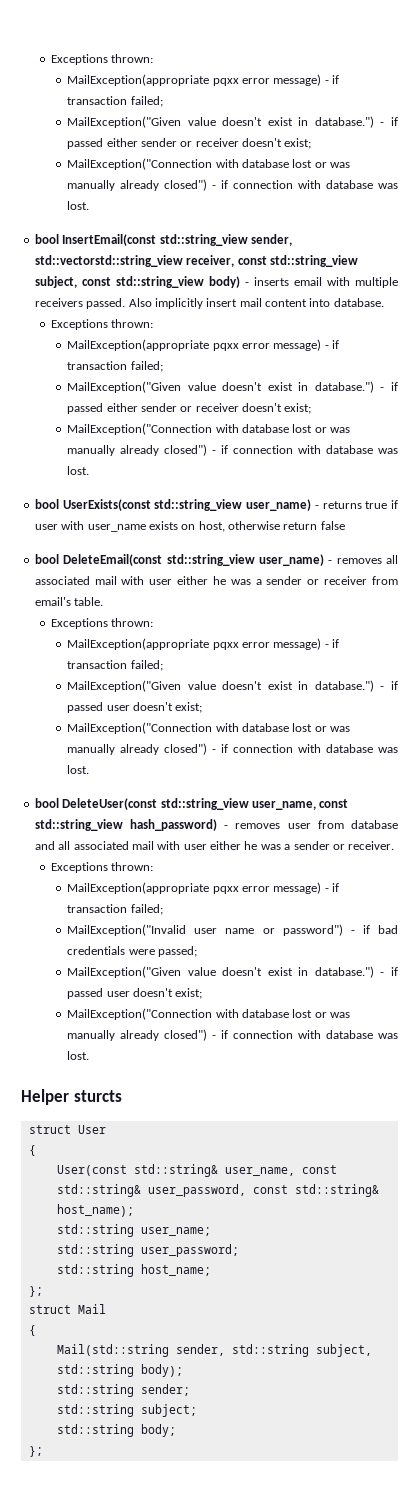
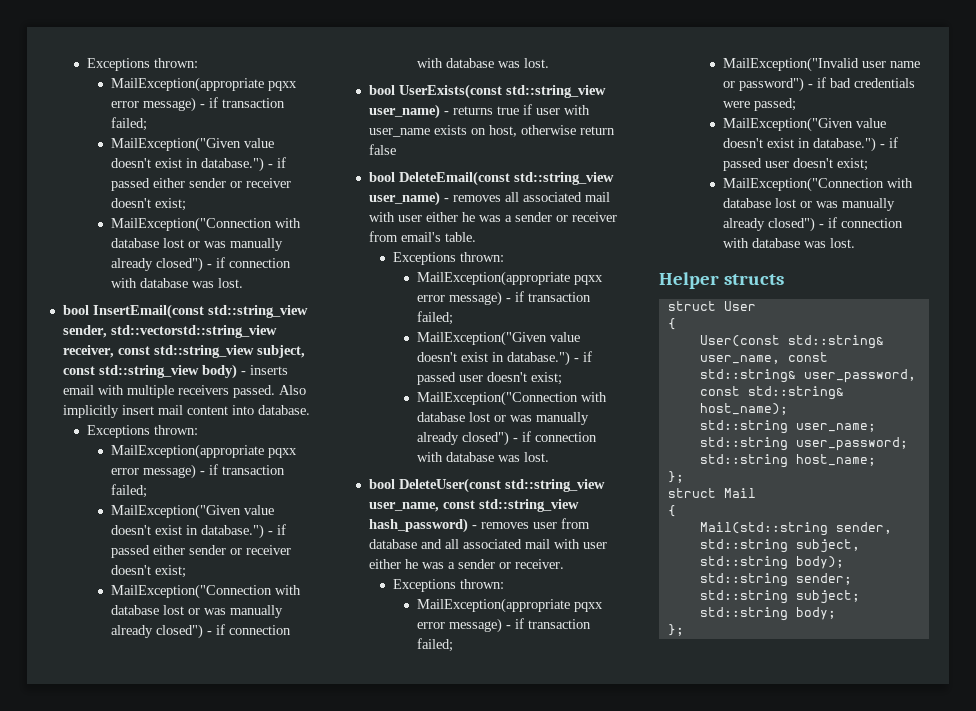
[73,1090,122,1102] sturcts -> [723,274,784,285] structs

